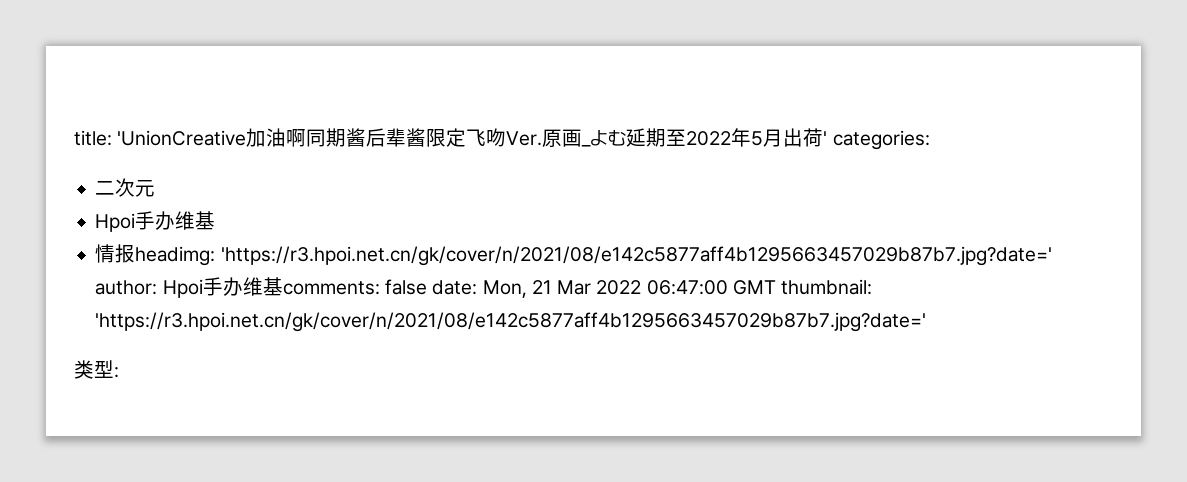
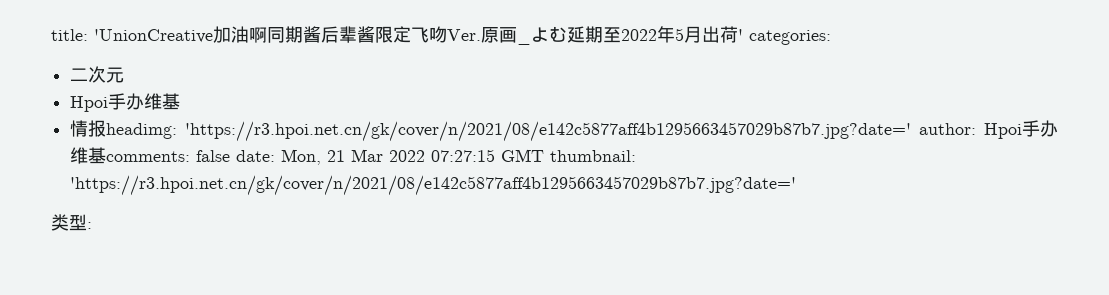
[646,280,728,295] 06:47:00 -> [431,149,496,162] 07:27:15

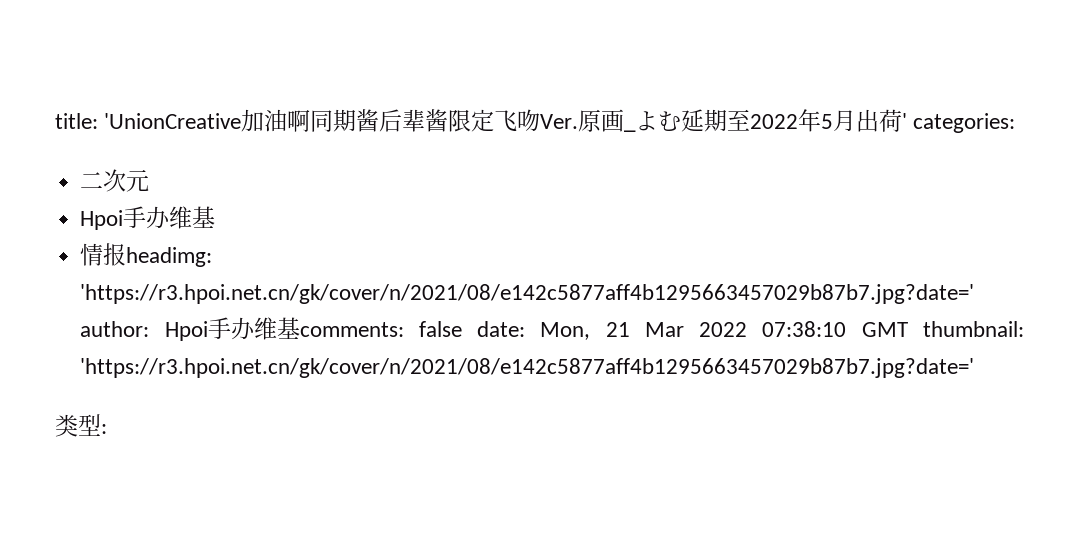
[431,149,496,162] 07:27:15 -> [762,321,847,337] 07:38:10

